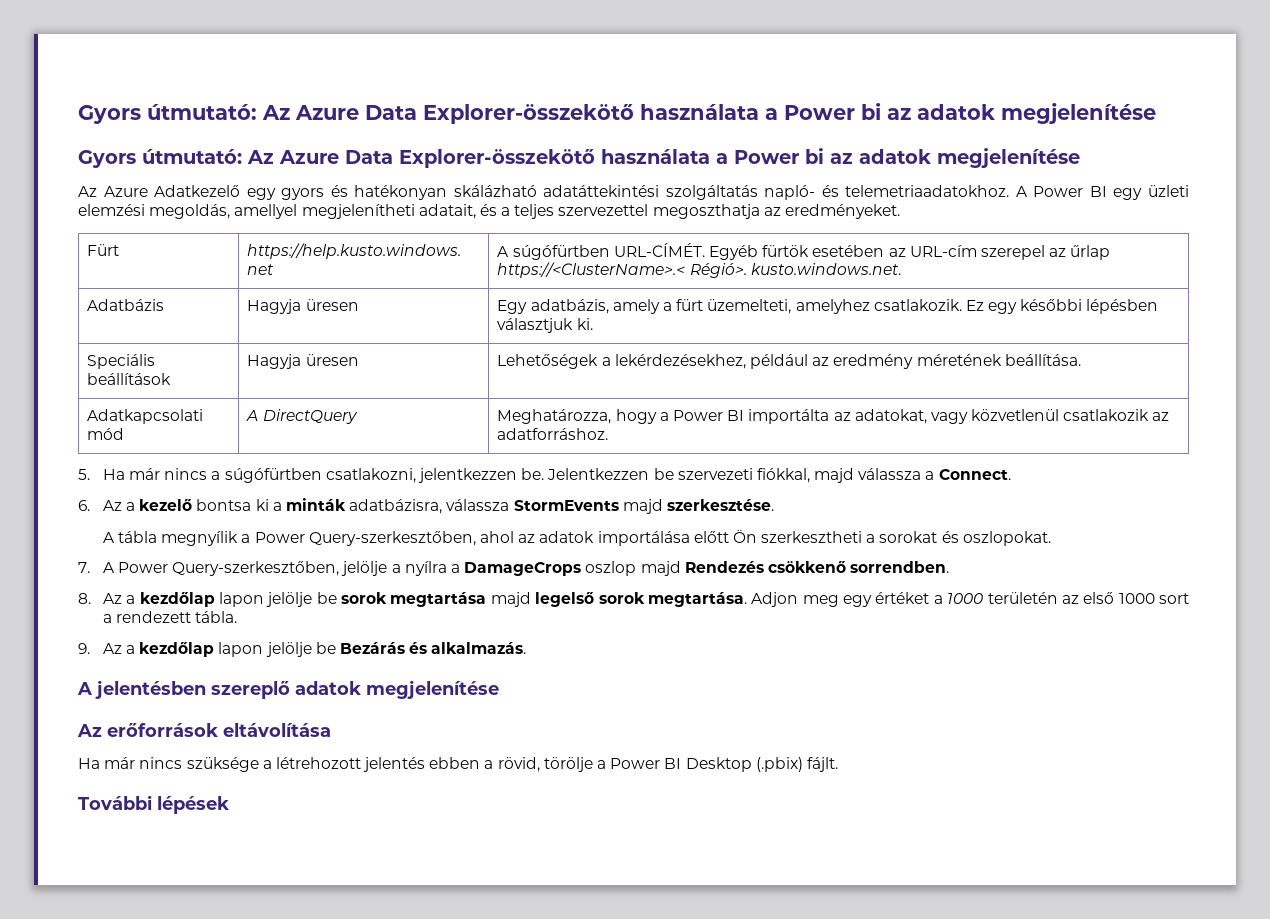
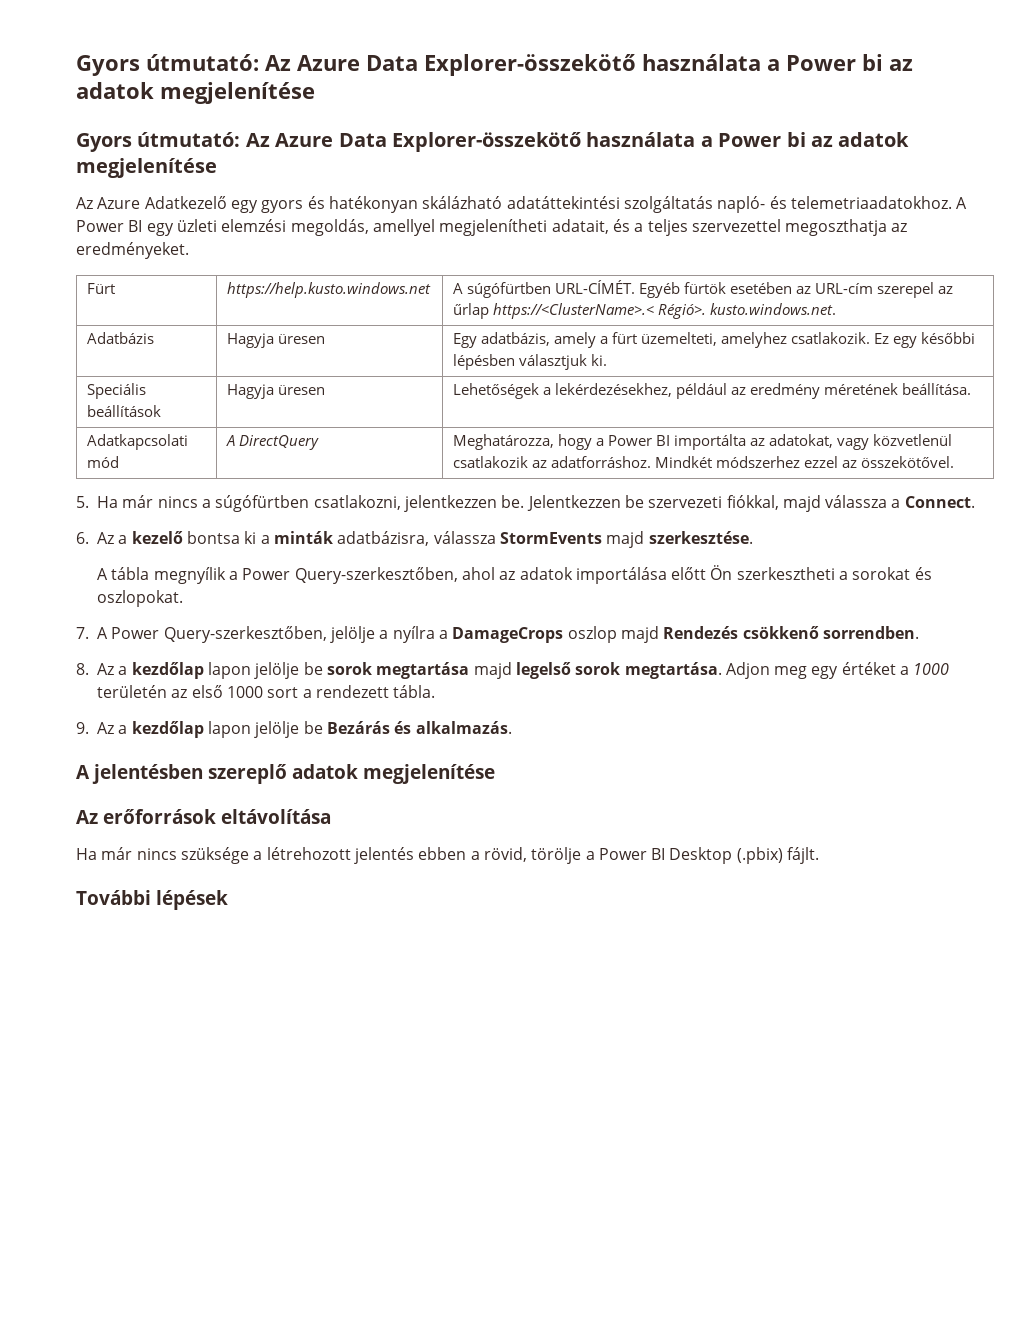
(609, 434) none -> [655,456,955,468] Mindkét módszerhez ezzel az összekötővel.

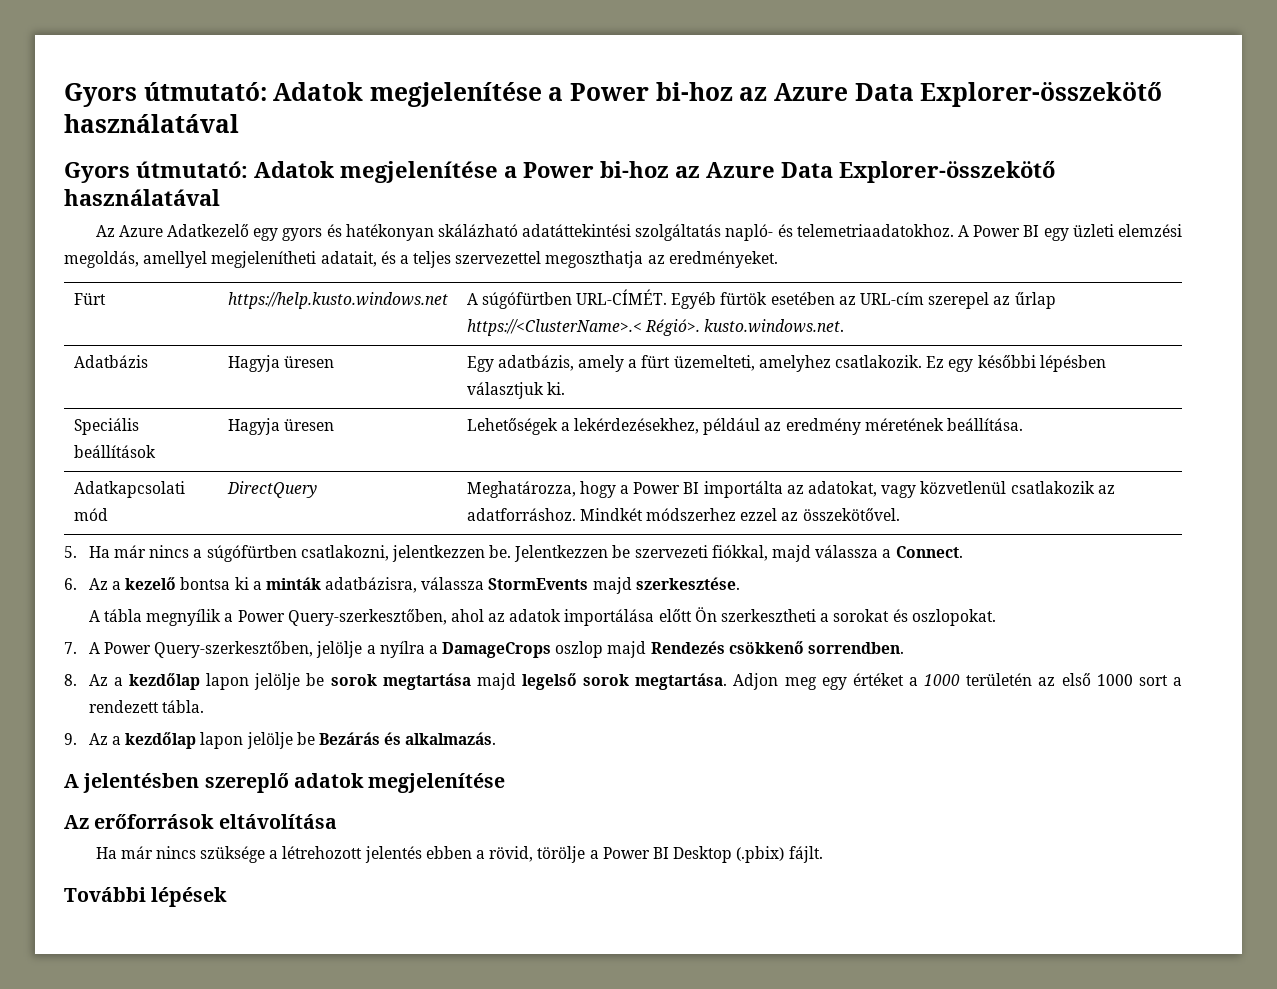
[76,54,913,76] [76,82,315,104] [76,132,910,152] [76,158,217,178] Gyors útmutató: Az Azure Data Explorer-összekötő használata a Power bi az adatok megjelenítése // Gyors útmutató: Az Azure Data Explorer-összekötő használata a Power bi az adatok megjelenítése -> [64,82,1163,107] [64,114,239,133] [64,161,1055,183] [64,189,220,206] Gyors útmutató: Adatok megjelenítése a Power bi-hoz az Azure Data Explorer-összekötő használatával // Gyors útmutató: Adatok megjelenítése a Power bi-hoz az Azure Data Explorer-összekötő használatával
[226,435,236,446] A -> (108, 514) none

